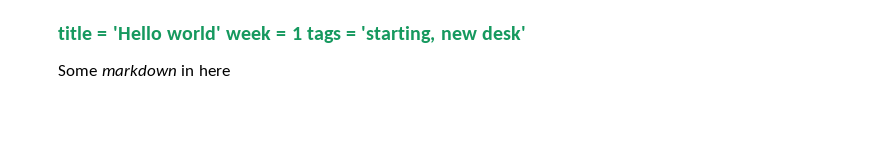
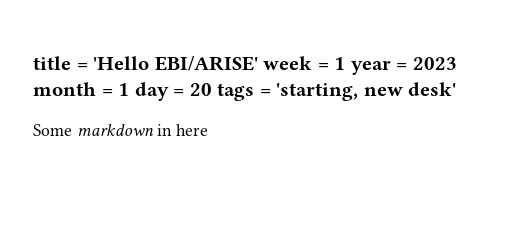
[166,26,221,40] world' -> [154,56,258,71] EBI/ARISE'
(302, 33) none -> [350,57,457,75] [33,82,212,101] year = 2023 month = 1 day = 20

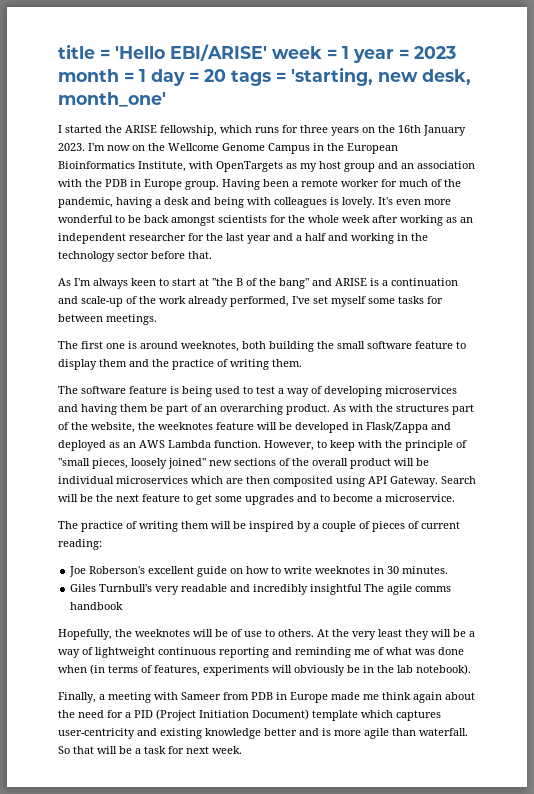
[408,82,457,96] [33,124,209,136] desk' // Some markdown in here -> [422,69,471,85] [58,92,166,107] [58,125,466,136] [58,143,398,154] [58,161,475,172] [58,179,461,190] [58,197,451,208] [58,215,473,226] [58,233,428,244] [58,251,212,262] [58,278,458,289] [58,296,443,307] [58,314,157,325] [58,341,466,352] [58,359,302,370] [58,386,457,397] [58,404,474,415] [58,422,451,433] [58,440,467,451] [58,458,429,469] [58,476,476,487] [58,494,455,505] [58,521,460,532] [58,539,102,550] [69,566,449,577] [70,584,452,595] [70,602,124,610] [58,629,475,640] [58,647,464,658] [58,664,471,676] [58,692,475,703] [58,709,441,721] [58,728,468,739] [58,746,242,754] desk, month_one' // I started the ARISE fellowship, which runs for three years on the 16th January 2023. I'm now on the Wellcome Genome Campus in the European Bioinformatics Institute, with OpenTargets as my host group and an association with the PDB in Europe group. Having been a remote worker for much of the pandemic, having a desk and being with colleagues is lovely. It's even more wonderful to be back amongst scientists for the whole week after working as an independent researcher for the last year and a half and working in the technology sector before that. // As I'm always keen to start at "the B of the bang" and ARISE is a continuation and scale-up of the work already performed, I've set myself some tasks for between meetings. // The first one is around weeknotes, both building the small software feature to display them and the practice of writing them. // The software feature is being used to test a way of developing microservices and having them be part of an overarching product. As with the structures part of the website, the weeknotes feature will be developed in Flask/Zappa and deployed as an AWS Lambda function. However, to keep with the principle of "small pieces, loosely joined" new sections of the overall product will be individual microservices which are then composited using API Gateway. Search will be the next feature to get some upgrades and to become a microservice. // The practice of writing them will be inspired by a couple of pieces of current reading: // Joe Roberson's excellent guide on how to write weeknotes in 30 minutes. // Giles Turnbull's very readable and incredibly insightful The agile comms handbook // Hopefully, the weeknotes will be of use to others. At the very least they will be a way of lightweight continuous reporting and reminding me of what was done when (in terms of features, experiments will obviously be in the lab notebook). // Finally, a meeting with Sameer from PDB in Europe made me think again about the need for a PID (Project Initiation Document) template which captures user-centricity and existing knowledge better and is more agile than waterfall. So that will be a task for next week.

